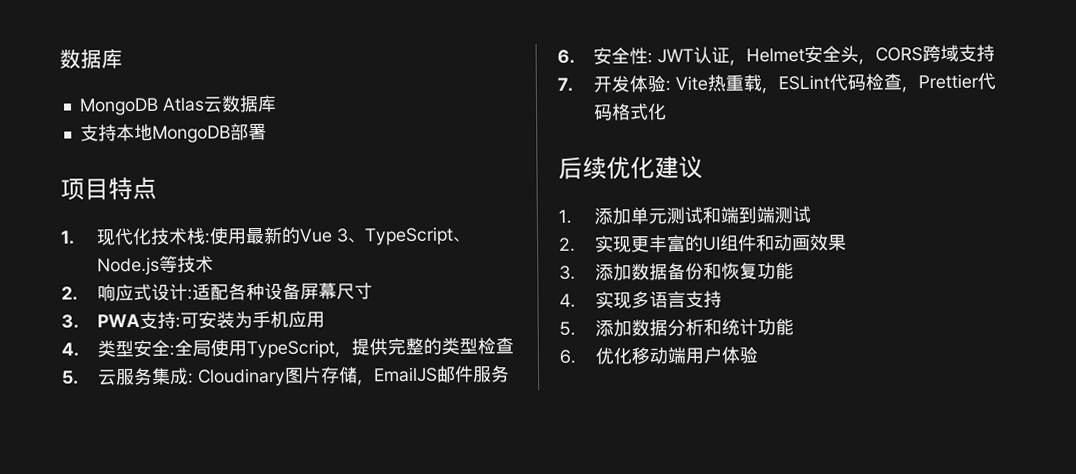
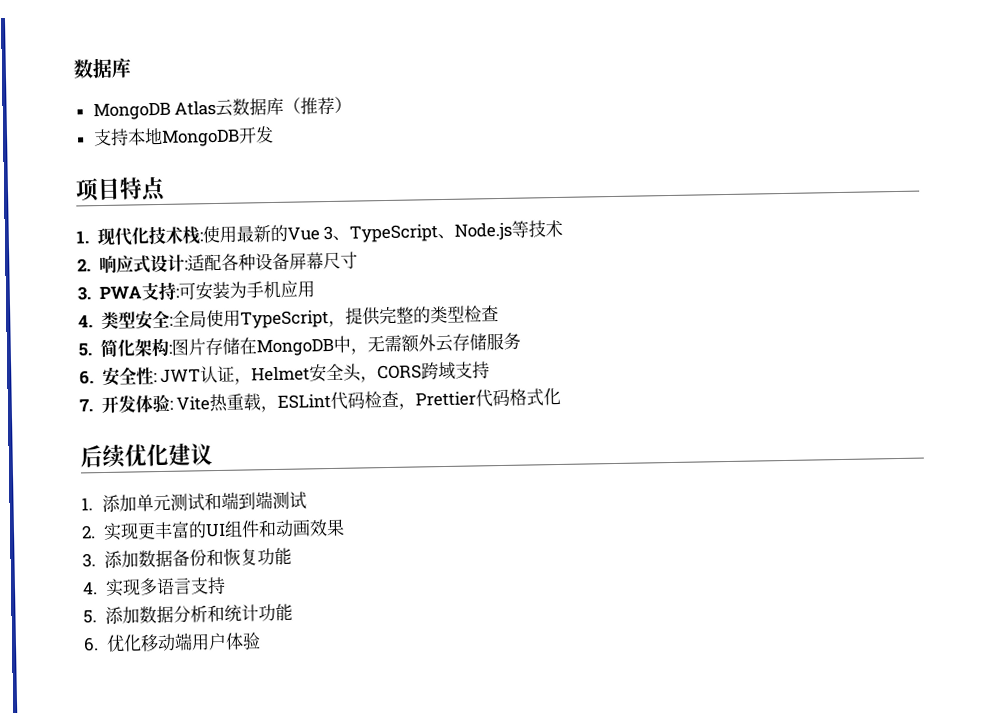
(277, 103) none -> [283,96,353,116] （推荐）
[229,123,267,141] 部署 -> [237,125,274,144] 开发
[96,365,474,387] 云服务集成: Cloudinary图片存储，EmailJS邮件 -> [99,333,487,358] 简化架构:图片存储在MongoDB中，无需额外云存储

